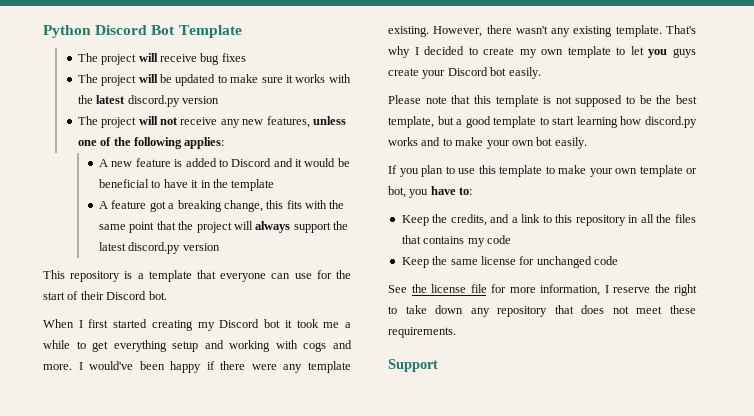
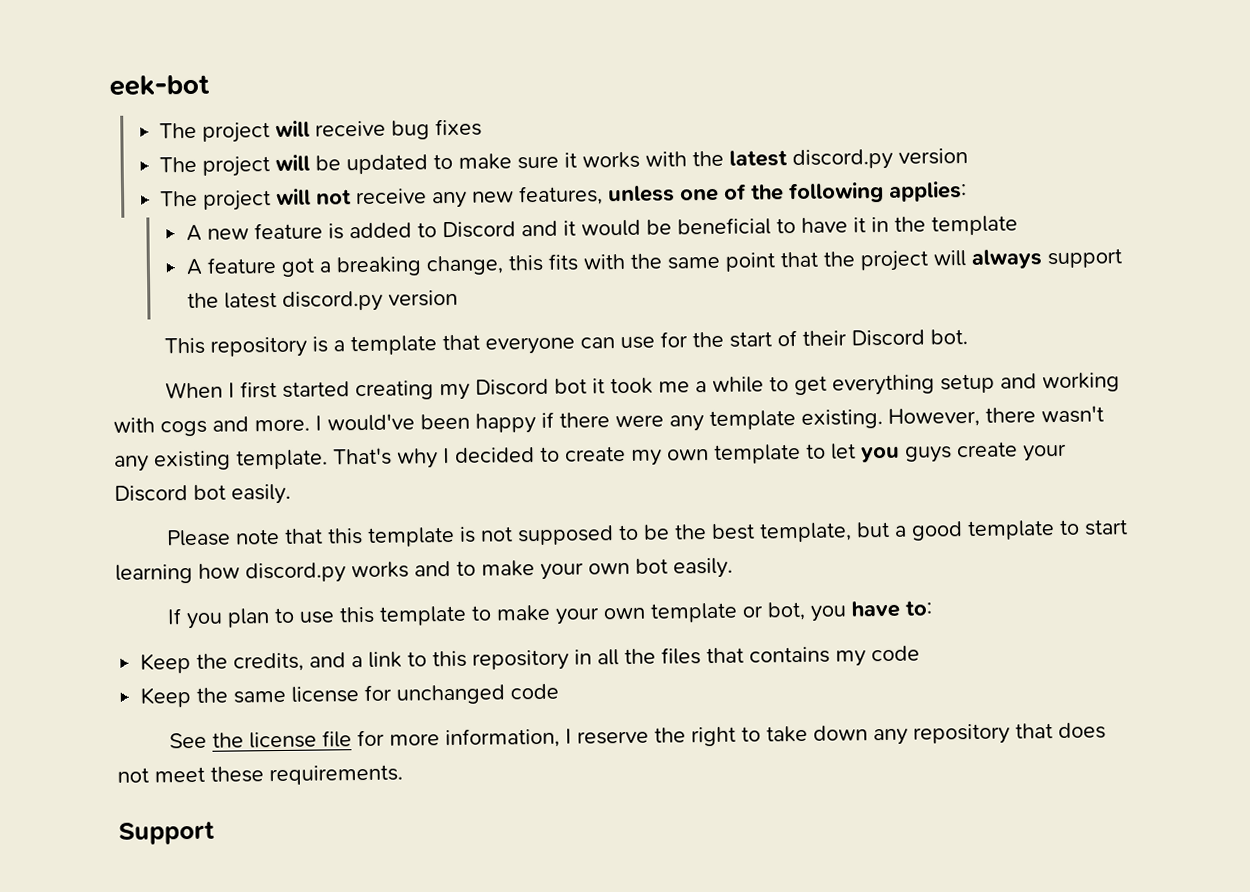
[43,25,242,38] Python Discord Bot Template -> [109,74,210,96] eek-bot

